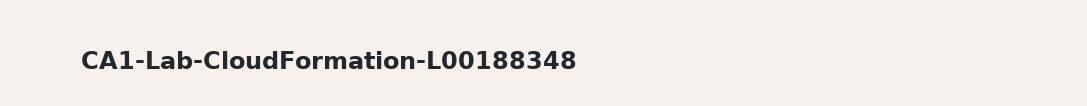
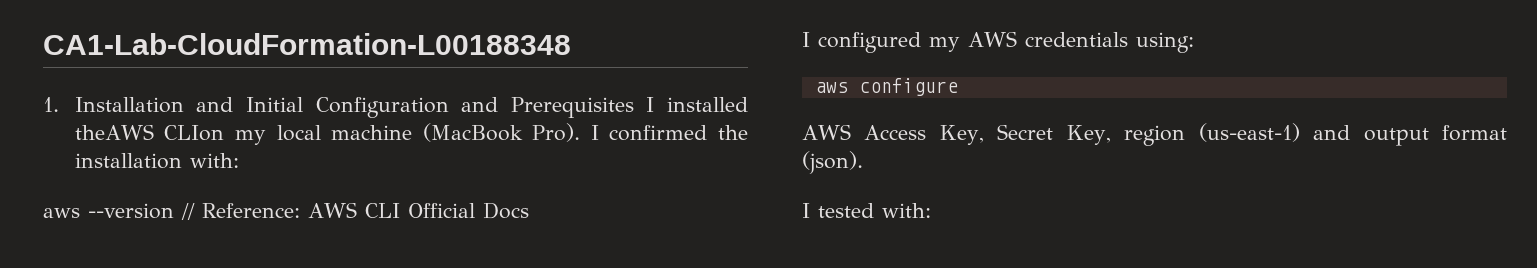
(577, 60) none -> [43,97,748,118] [74,123,748,145] [74,153,239,169] [43,202,529,220] [802,31,1194,53] [814,78,958,96] [802,123,1507,146] [802,151,863,174] [802,203,931,218] // 1. Installation and Initial Configuration and Prerequisites I installed theAWS CLIon my local machine (MacBook Pro). I confirmed the installation with: // aws --version // Reference: AWS CLI Official Docs // I configured my AWS credentials using: // aws configure // AWS Access Key, Secret Key, region (us-east-1) and output format (json). // I tested with:

